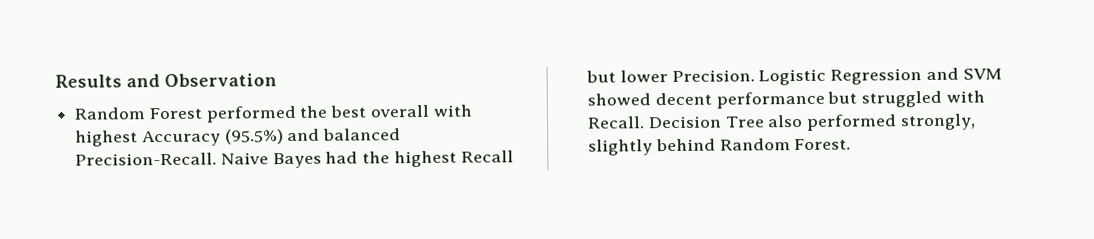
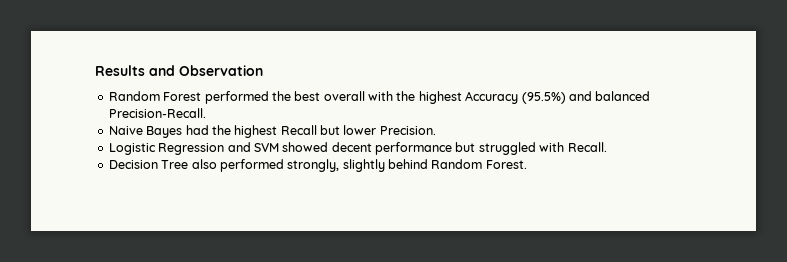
(472, 110) none -> [396,91,416,101] the
(218, 159) none -> (206, 113) //
(755, 76) none -> (436, 130) //
(646, 122) none -> (607, 147) //

